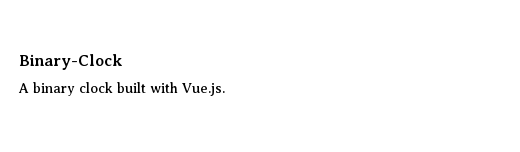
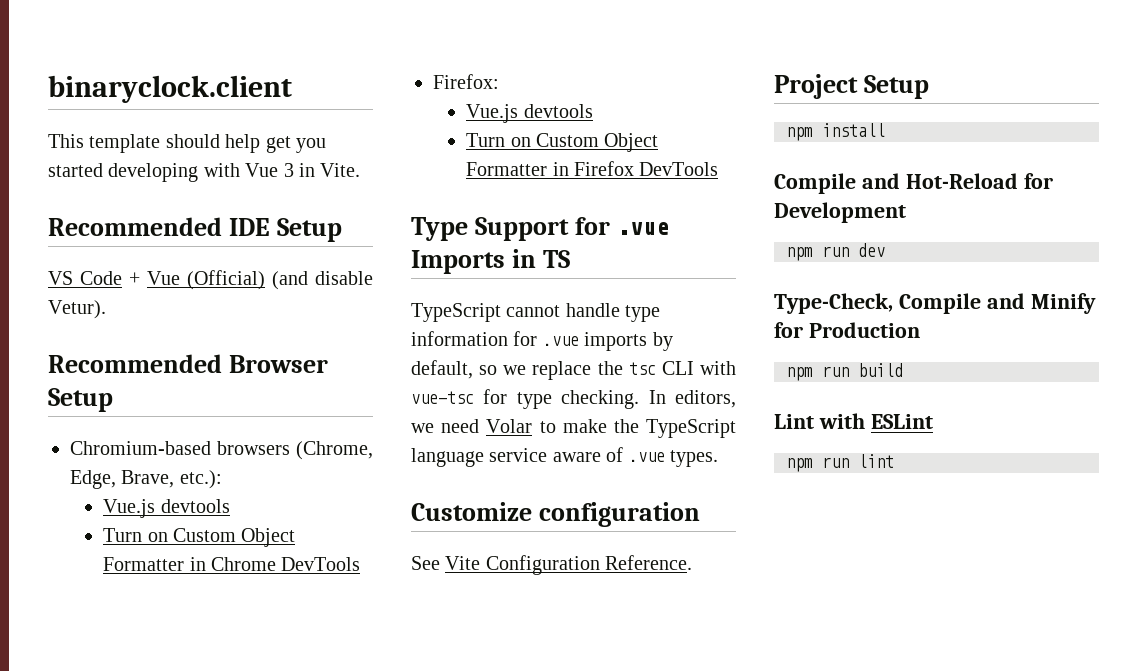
[19,54,122,70] [18,82,225,96] Binary-Clock // A binary clock built with Vue.js. -> [48,75,292,103] [48,134,326,153] [48,163,361,182] [48,217,342,242] [48,270,373,290] [48,300,106,319] [48,354,328,373] [48,388,113,412] [70,441,373,460] [70,470,222,489] [103,499,230,518] [103,528,296,547] [103,557,361,571] [433,74,499,89] [466,104,593,123] [466,133,659,152] [466,161,719,176] [411,217,669,241] [411,249,570,274] [411,303,661,322] [411,331,673,351] [411,360,736,380] [411,389,736,409] [411,419,736,438] [411,447,718,467] [411,502,700,527] [411,555,693,575] [774,74,929,99] [786,123,885,141] [774,173,1053,194] [774,202,906,223] [786,243,885,261] [774,293,1096,314] [774,322,920,338] [786,363,903,381] [774,413,933,429] [786,454,894,472] binaryclock.client // This template should help get you started developing with Vue 3 in Vite. // Recommended IDE Setup // VS Code + Vue (Official) (and disable Vetur). // Recommended Browser Setup // Chromium-based browsers (Chrome, Edge, Brave, etc.): // Vue.js devtools // Turn on Custom Object Formatter in Chrome DevTools // Firefox: // Vue.js devtools // Turn on Custom Object Formatter in Firefox DevTools // Type Support for .vue Imports in TS // TypeScript cannot handle type information for .vue imports by default, so we replace the tsc CLI with vue-tsc for type checking. In editors, we need Volar to make the TypeScript language service aware of .vue types. // Customize configuration // See Vite Configuration Reference. // Project Setup // npm install // Compile and Hot-Reload for Development // npm run dev // Type-Check, Compile and Minify for Production // npm run build // Lint with ESLint // npm run lint

